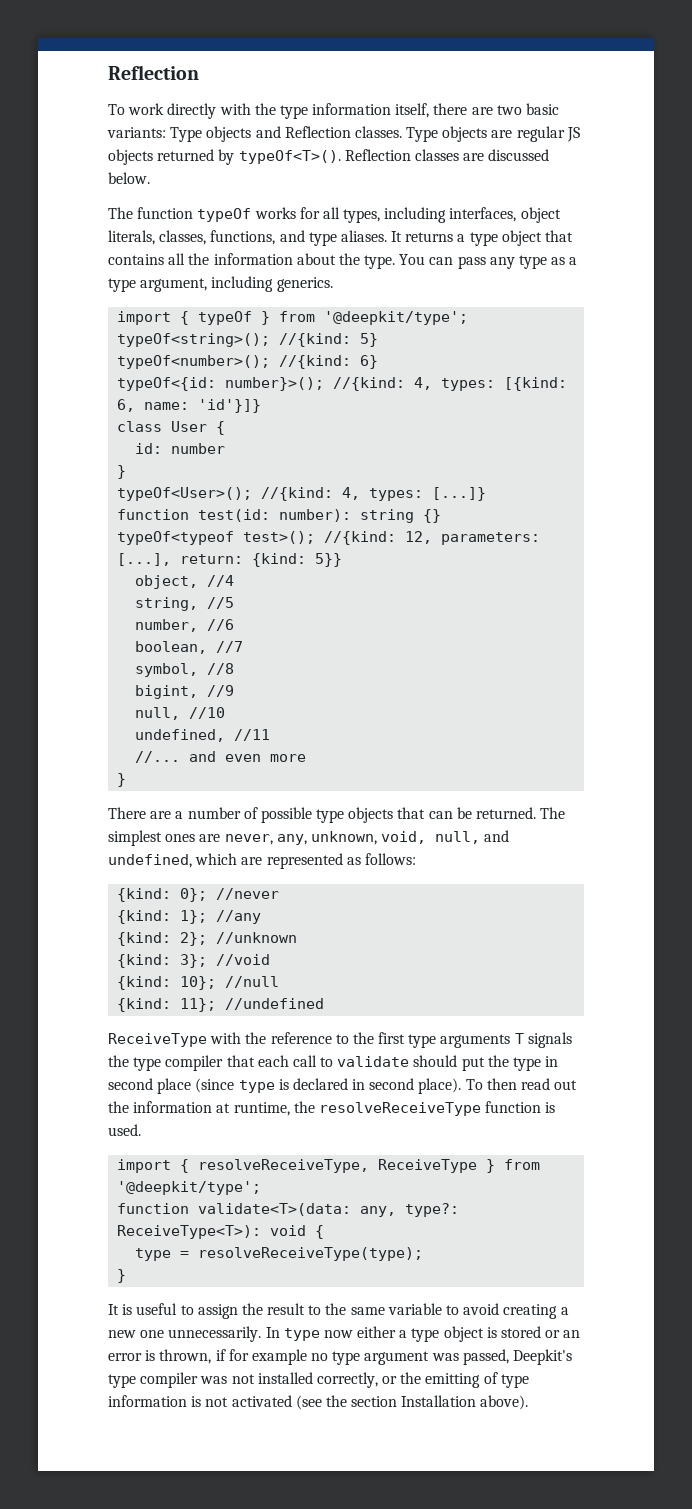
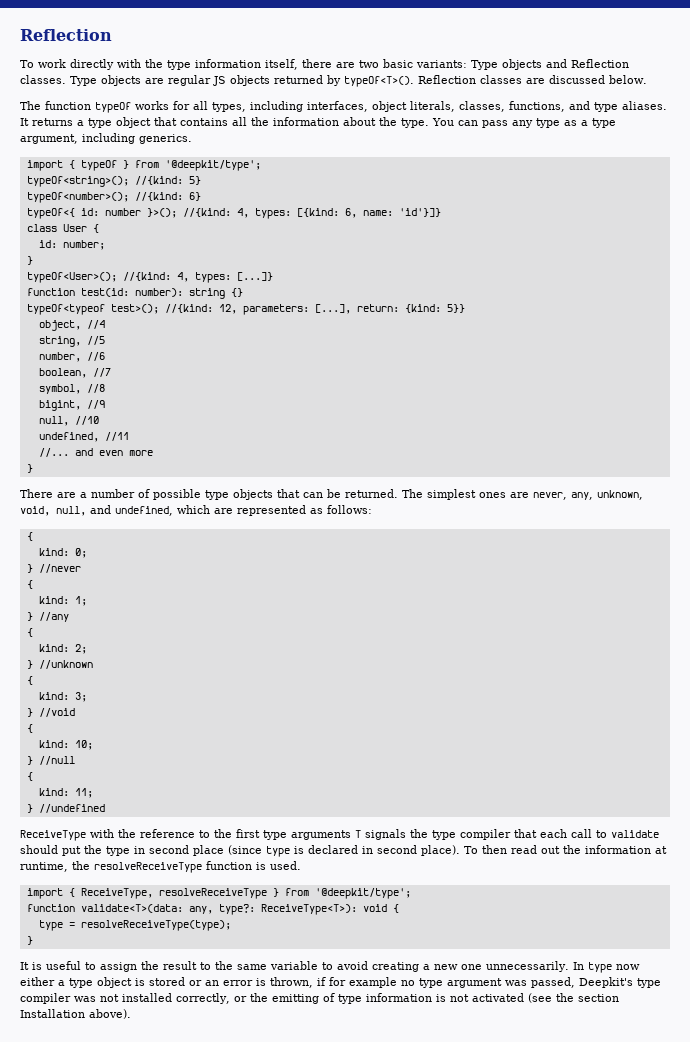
[117,377,325,391] typeOf<{id: number}>(); -> [26,208,177,219] typeOf<{ id: number }>();
[171,443,226,454] number -> [62,240,105,250] number;
[117,888,280,902] [117,910,262,924] [117,932,298,946] [117,954,271,968] [117,976,280,990] [117,998,217,1012] {kind: 0}; //never // {kind: 1}; //any // {kind: 2}; //unknown // {kind: 3}; //void // {kind: 10}; //null // {kind: 11}; -> [26,532,33,541] [38,548,87,558] [26,564,81,573] [26,580,33,589] [38,596,87,606] [26,612,69,622] [26,628,33,637] [38,644,87,654] [26,660,93,669] [26,676,33,685] [38,692,87,702] [26,708,75,717] [26,724,33,733] [38,740,93,750] [26,756,75,765] [26,772,33,781] [38,788,93,798] [26,804,33,813] { // kind: 0; // } //never // { // kind: 1; // } //any // { // kind: 2; // } //unknown // { // kind: 3; // } //void // { // kind: 10; // } //null // { // kind: 11; // }
[198,1159,478,1173] resolveReceiveType, ReceiveType -> [80,888,267,899] ReceiveType, resolveReceiveType

